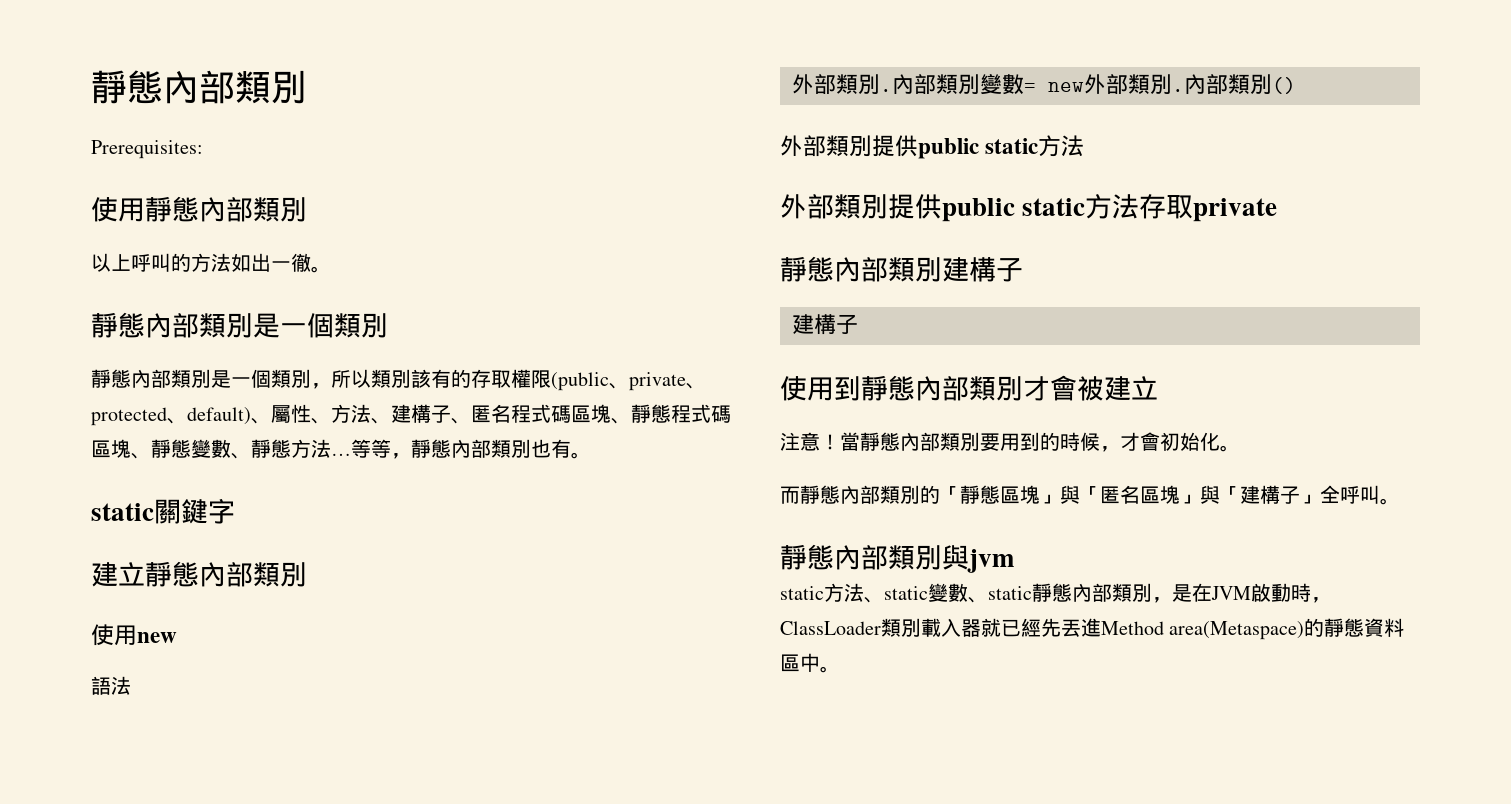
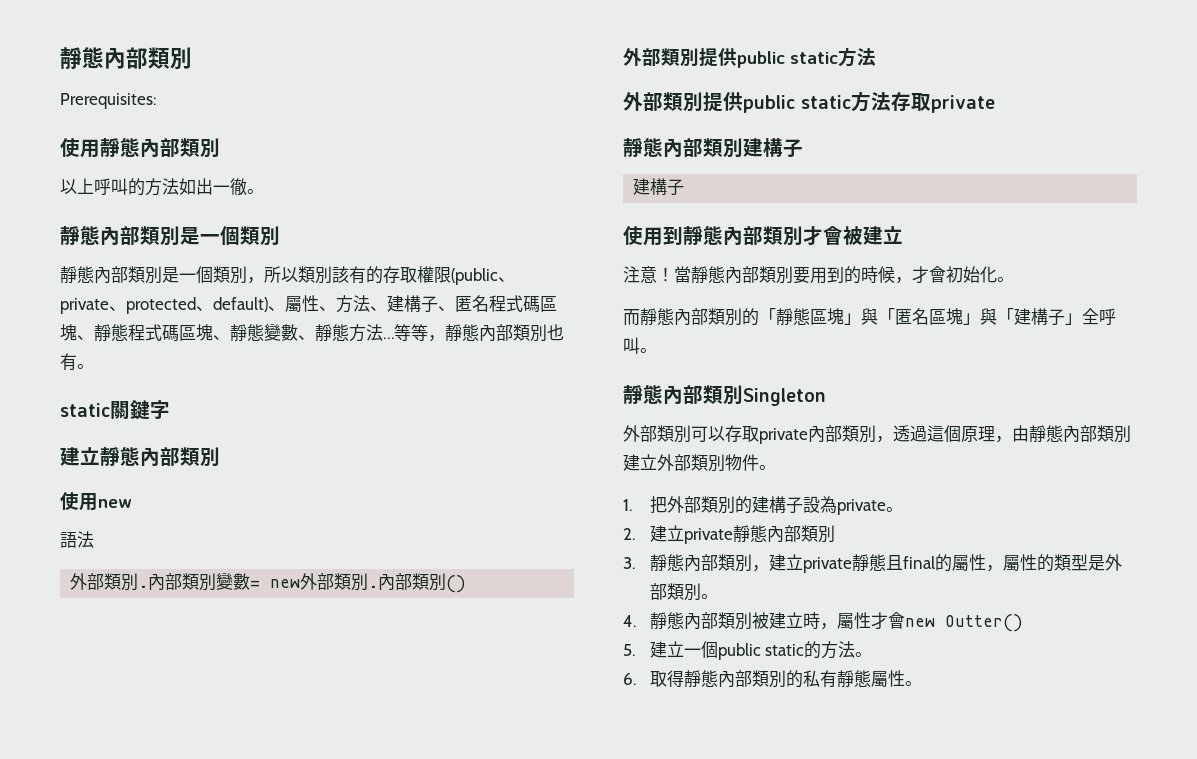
[942,545,1014,573] [780,583,1331,603] [780,618,1405,640] [780,653,820,672] 與jvm // static方法、static變數、static靜態內部類別，是在JVM啟動時，ClassLoader類別載入器就已經先丟進Method area(Metaspace)的靜態資料區中 -> [743,388,826,406] [623,425,1131,444] [623,454,776,472] [623,496,903,515] [623,525,835,544] [623,554,1122,573] [649,583,718,601] [623,612,1023,632] [623,641,873,660] [623,670,905,688] Singleton // 外部類別可以存取private內部類別，透過這個原理，由靜態內部類別建立外部類別物件。 // 1.把外部類別的建構子設為private。 // 2.建立private靜態內部類別 // 3.靜態內部類別，建立private靜態且final的屬性，屬性的類型是外部類別。 // 4.靜態內部類別被建立時，屬性才會new Outter() // 5.建立一個public static的方法。 // 6.取得靜態內部類別的私有靜態屬性

